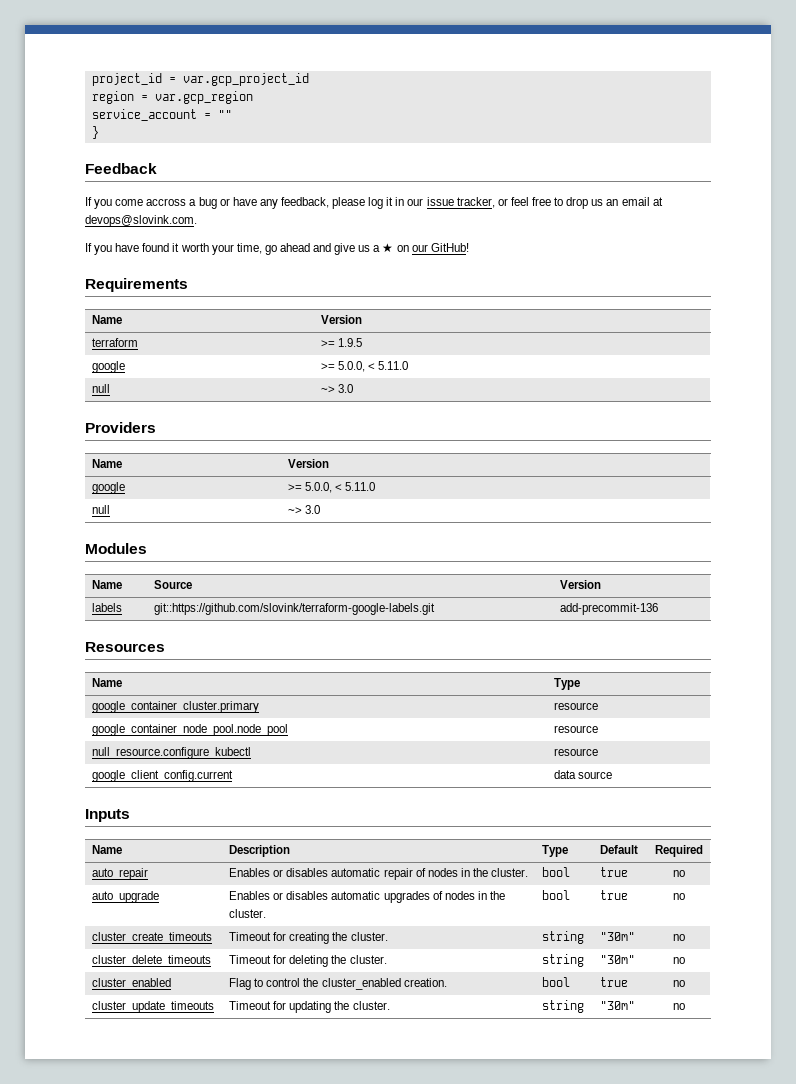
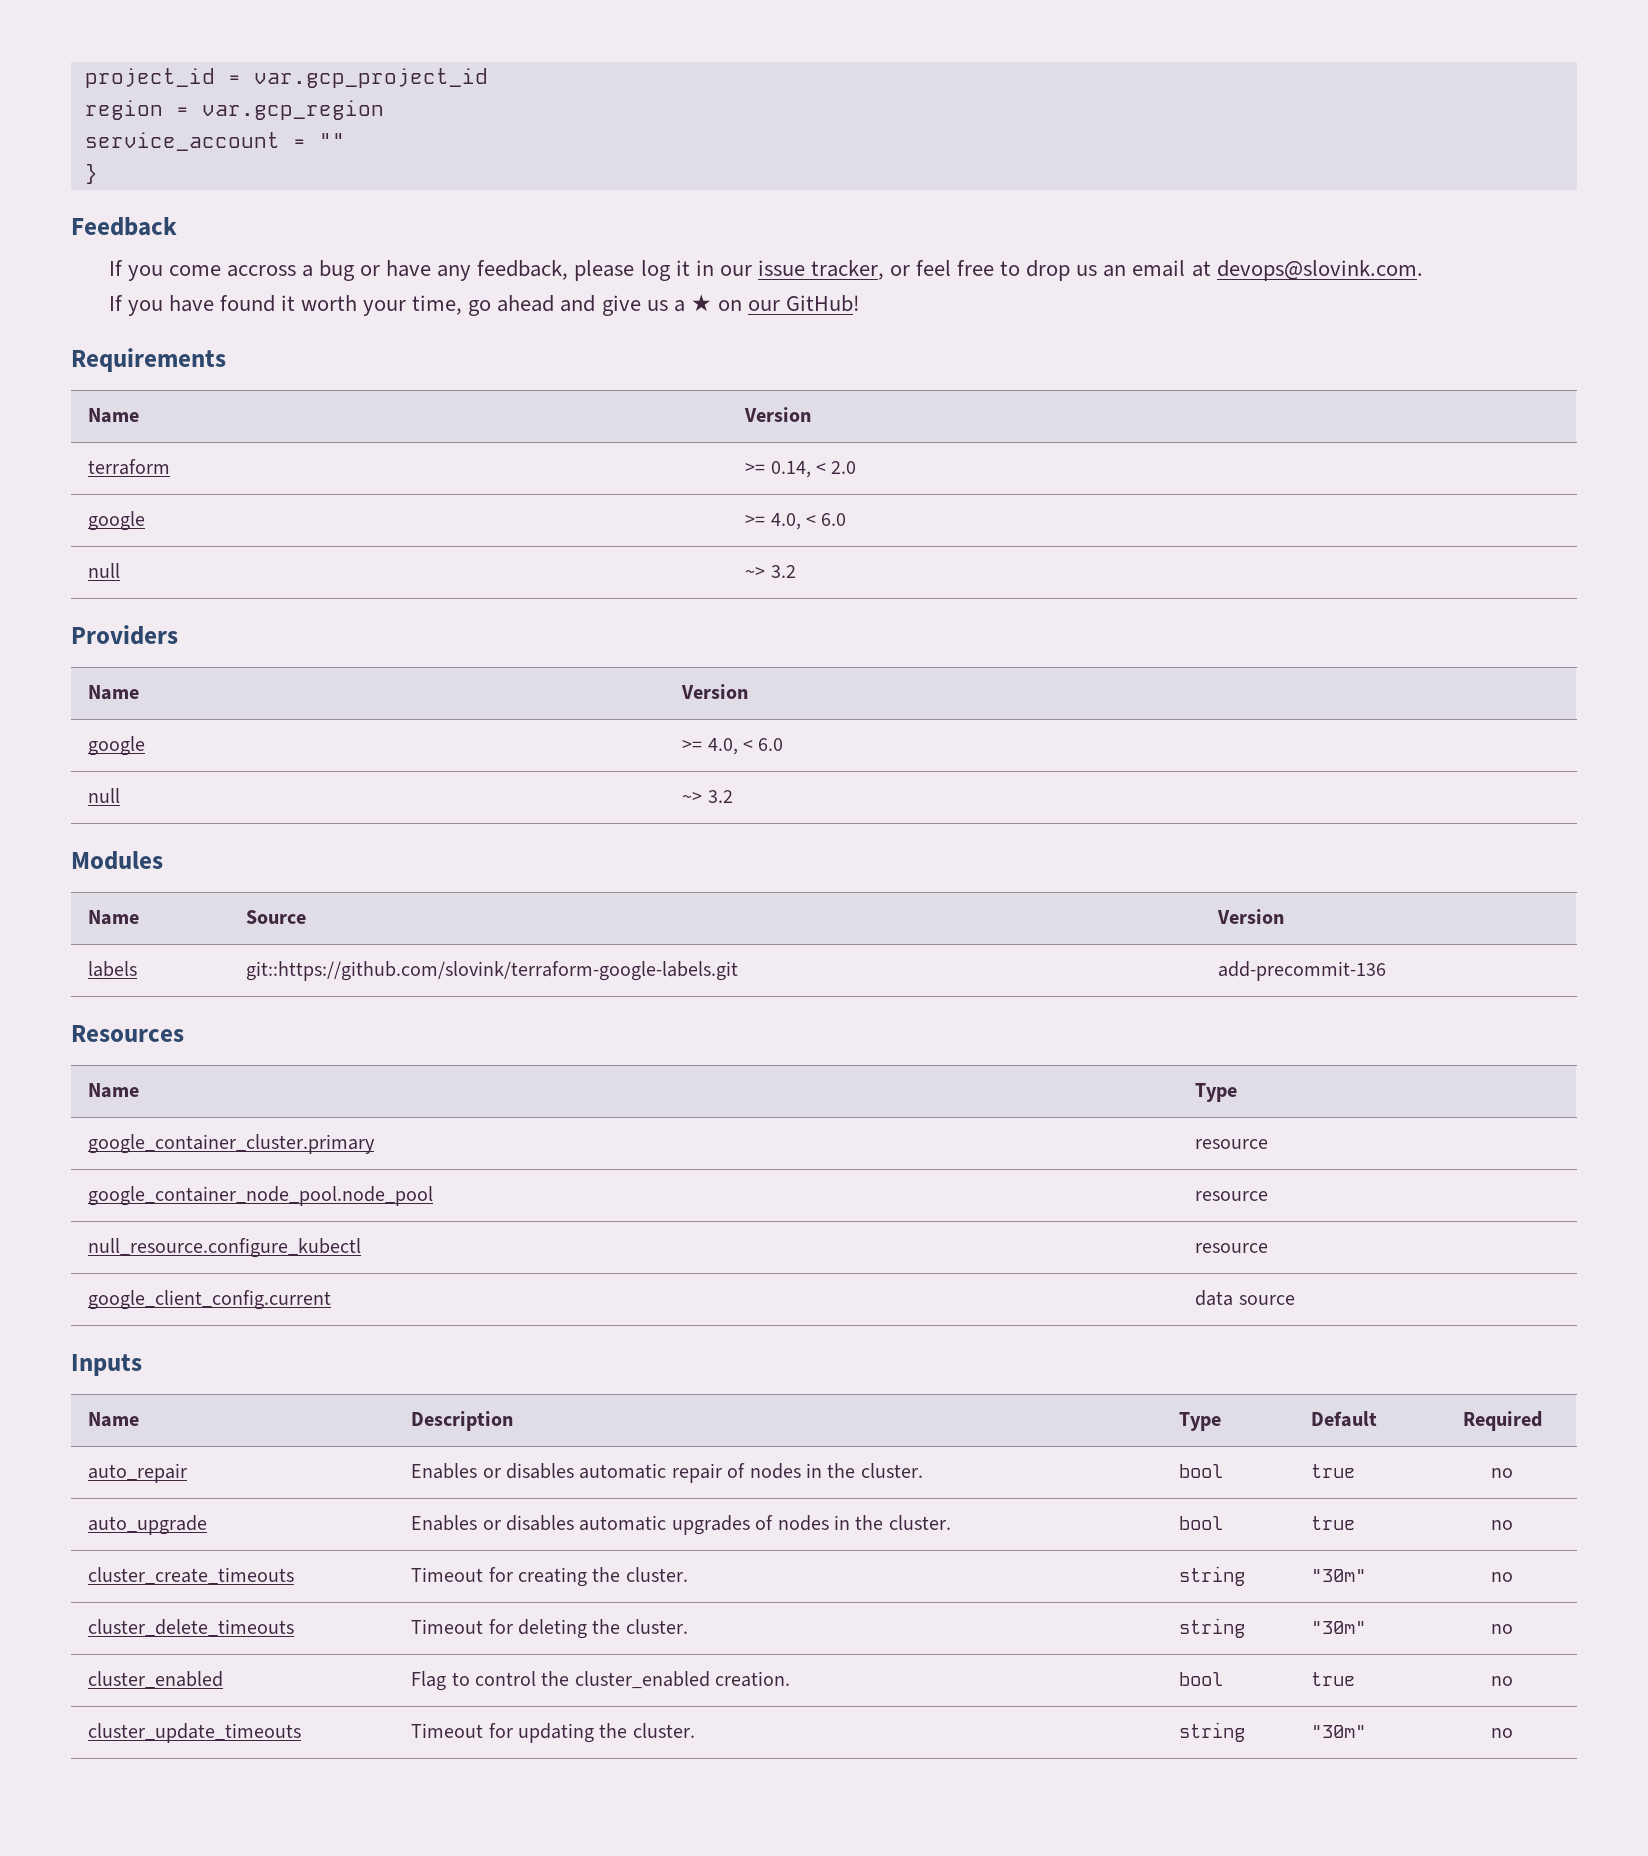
[338,338,363,347] [92,361,126,373] [321,361,409,372] [92,384,111,393] [321,384,354,393] 1.9.5 // google | >= 5.0.0, < 5.11.0 // null | ~> 3.0 -> [770,461,857,478] [88,511,146,531] [745,513,847,530] [88,563,121,578] [745,565,796,578] 0.14, < 2.0 // google | >= 4.0, < 6.0 // null | ~> 3.2
[305,482,376,493] [92,505,111,514] [288,505,321,514] 5.0.0, < 5.11.0 // null | ~> 3.0 -> [707,738,784,755] [88,788,121,803] [682,790,733,803] 4.0, < 6.0 // null | ~> 3.2

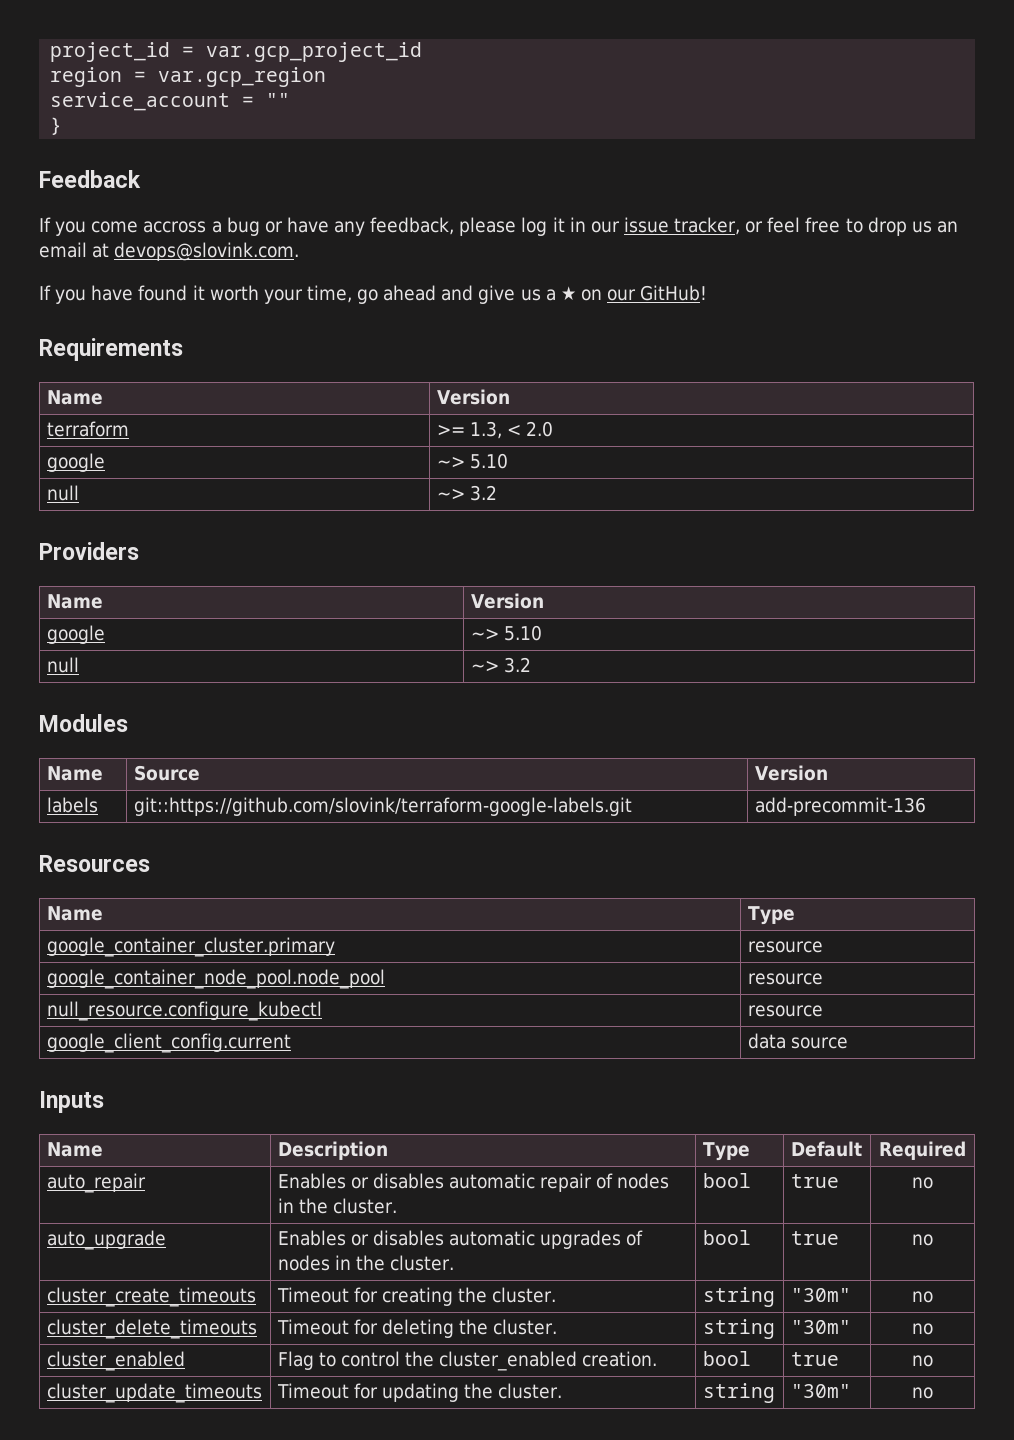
[770,461,811,478] 0.14, -> [469,421,502,439] 1.3,
[745,513,847,530] >= 4.0, < 6.0 -> [436,453,508,469] ~> 5.10
[682,738,784,755] >= 4.0, < 6.0 -> [470,625,542,641] ~> 5.10

